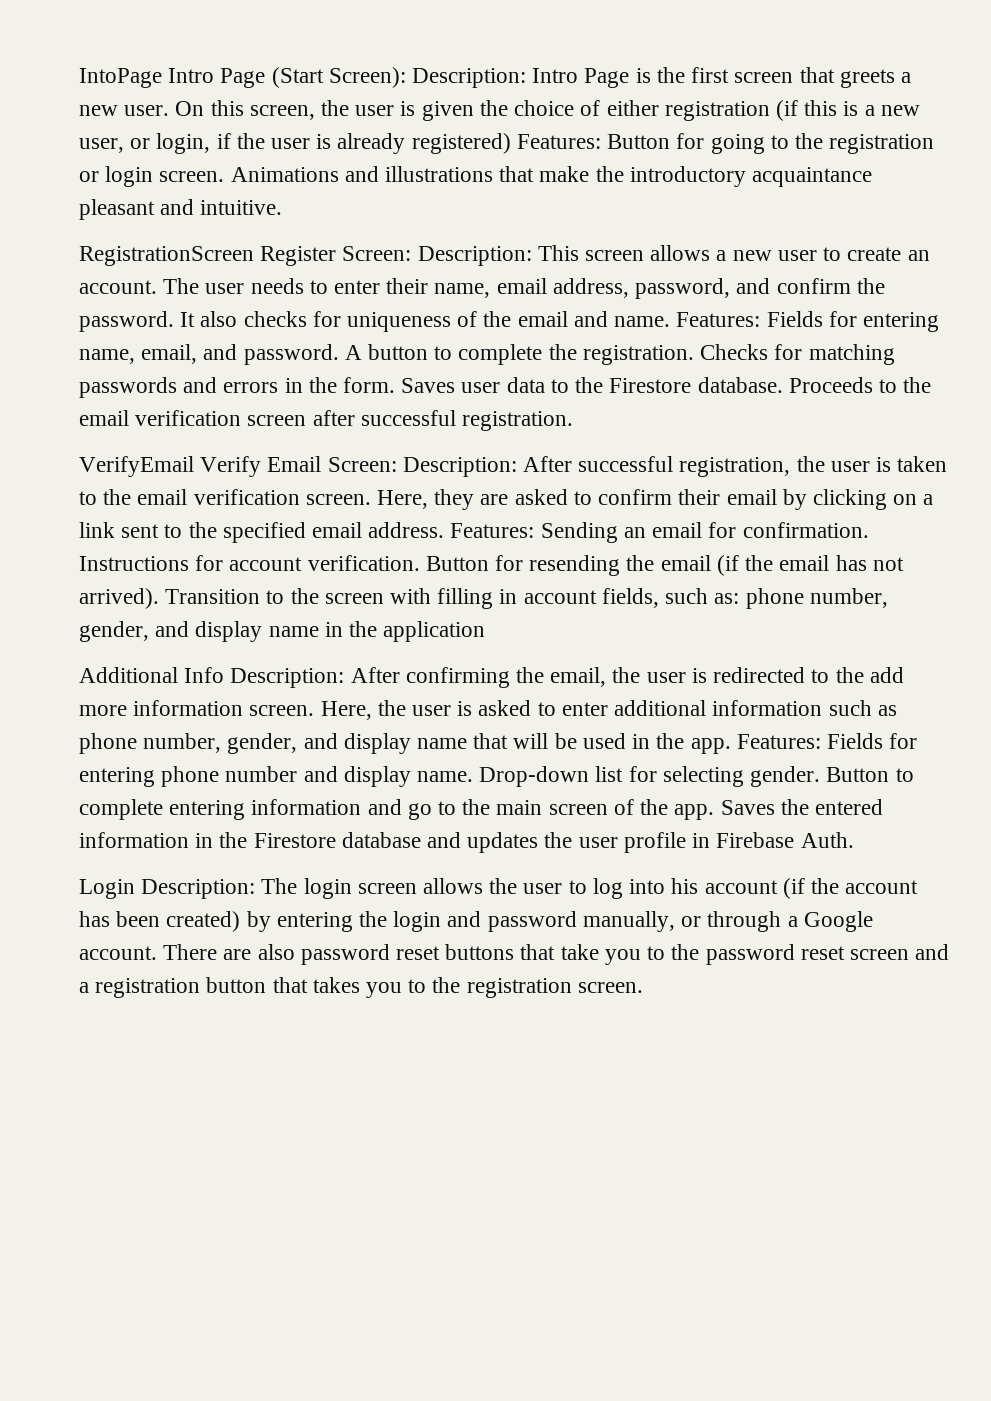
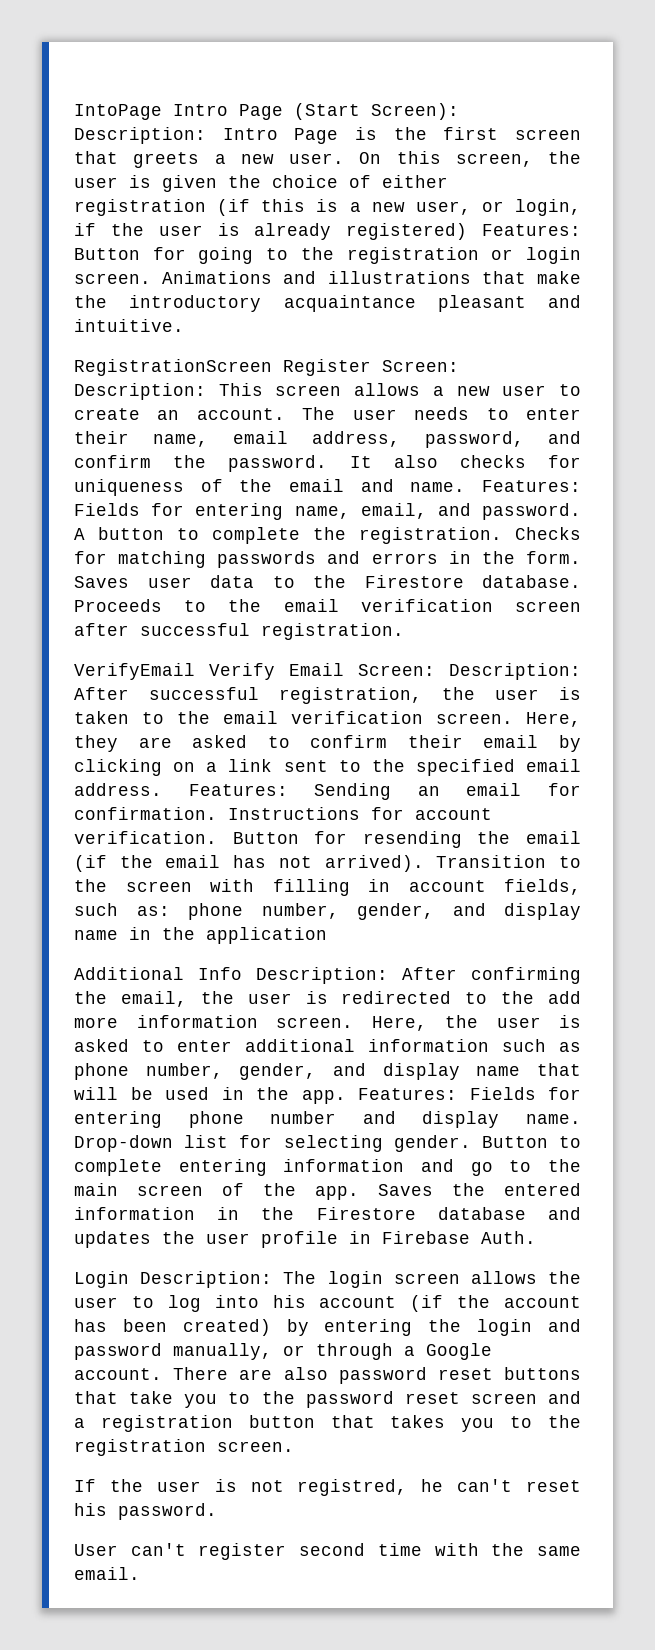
(643, 987) none -> [74,1479,581,1496] [74,1503,217,1520] [74,1543,581,1560] [74,1567,140,1580] // If the user is not registred, he can't reset his password. // User can't register second time with the same email.

